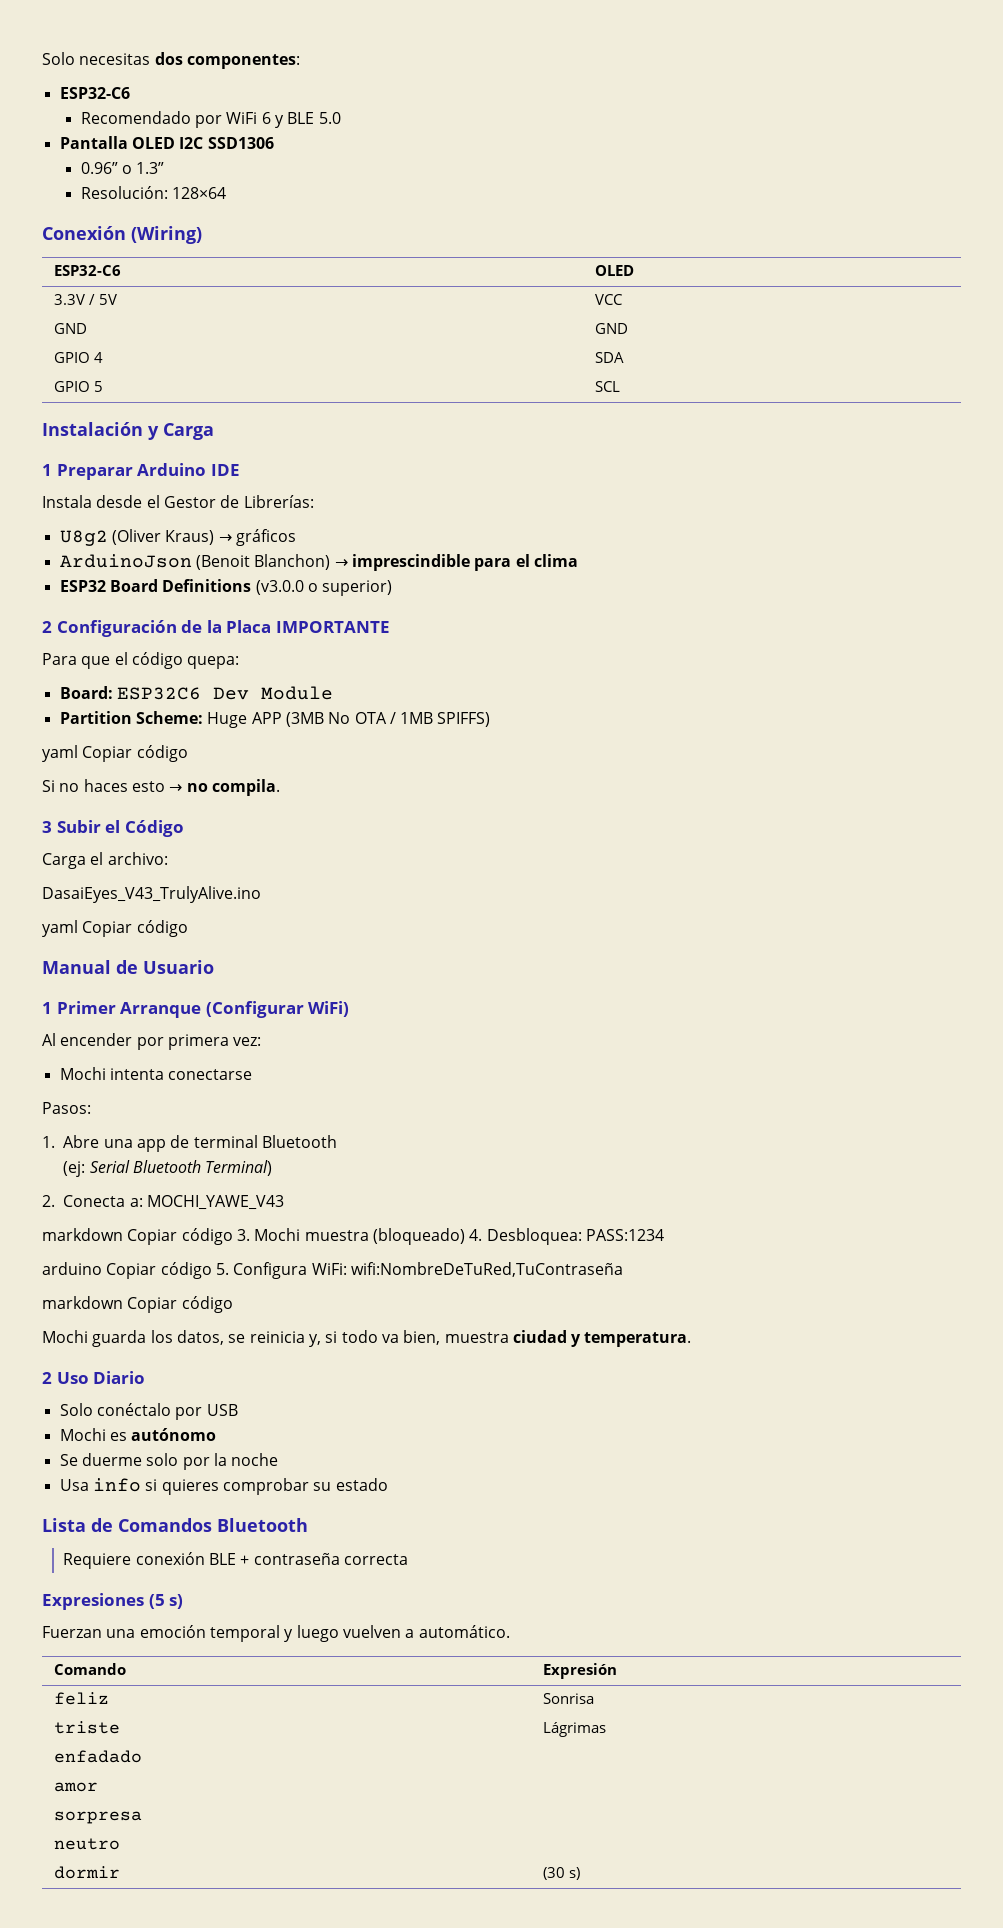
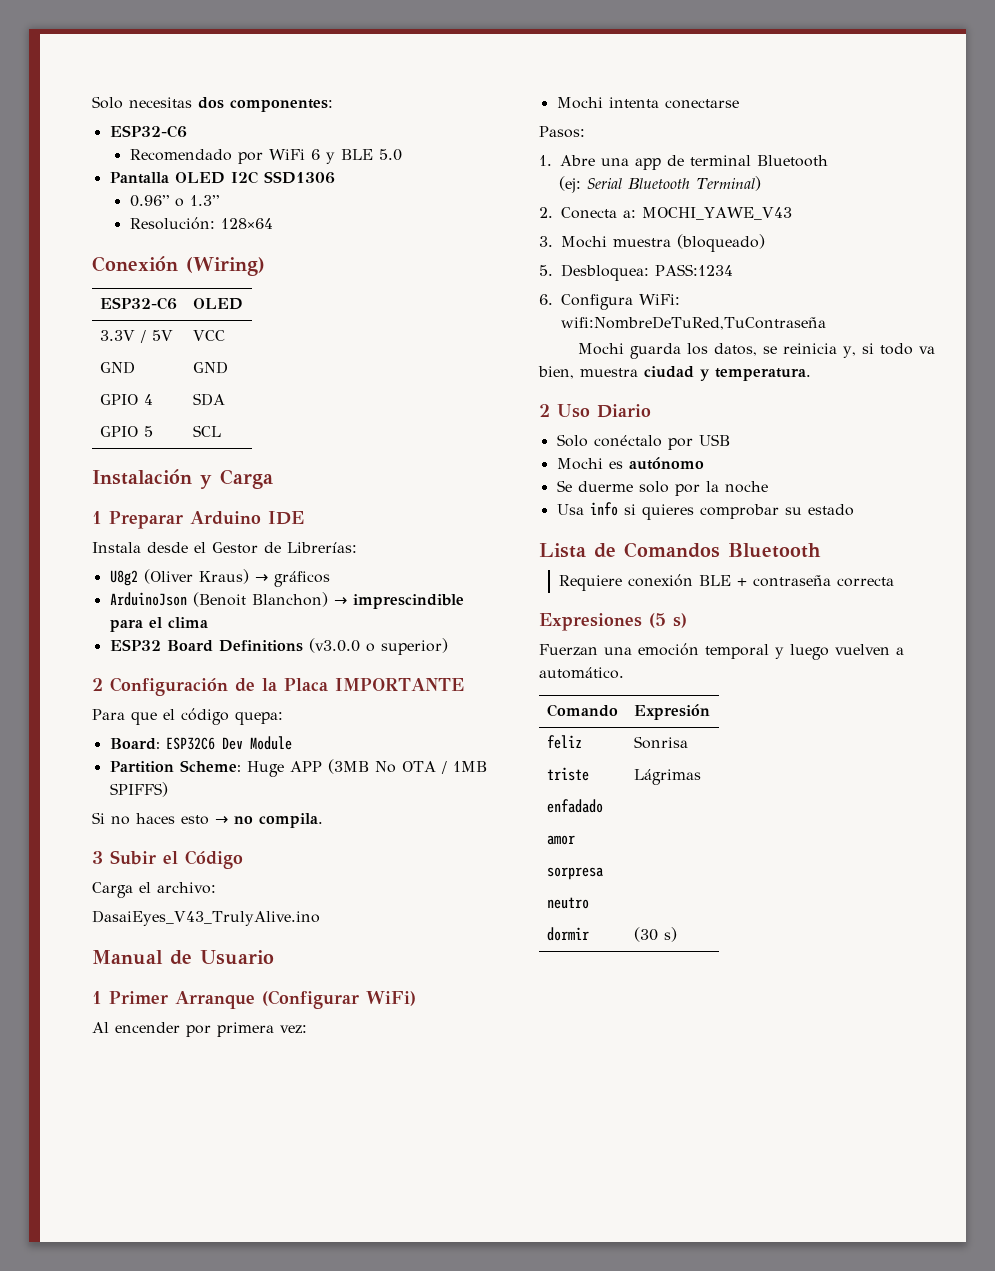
[42,745,188,762] // yaml Copiar código -> (168, 789) none
[42,920,188,937] // yaml Copiar código -> (320, 918) none
[42,1228,233,1245] markdown Copiar código -> (792, 213) none
[469,1229,483,1241] 4. -> [539,265,553,276] // 5.
[42,1262,229,1279] arduino Copiar código 5. -> [539,294,553,305] 6.
[42,1296,233,1313] // markdown Copiar código -> (826, 323) none

